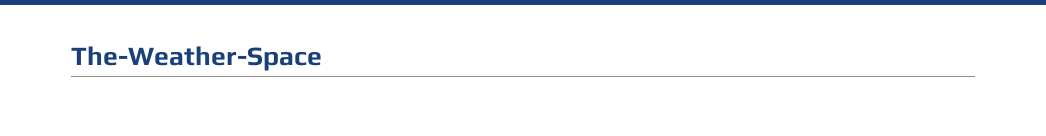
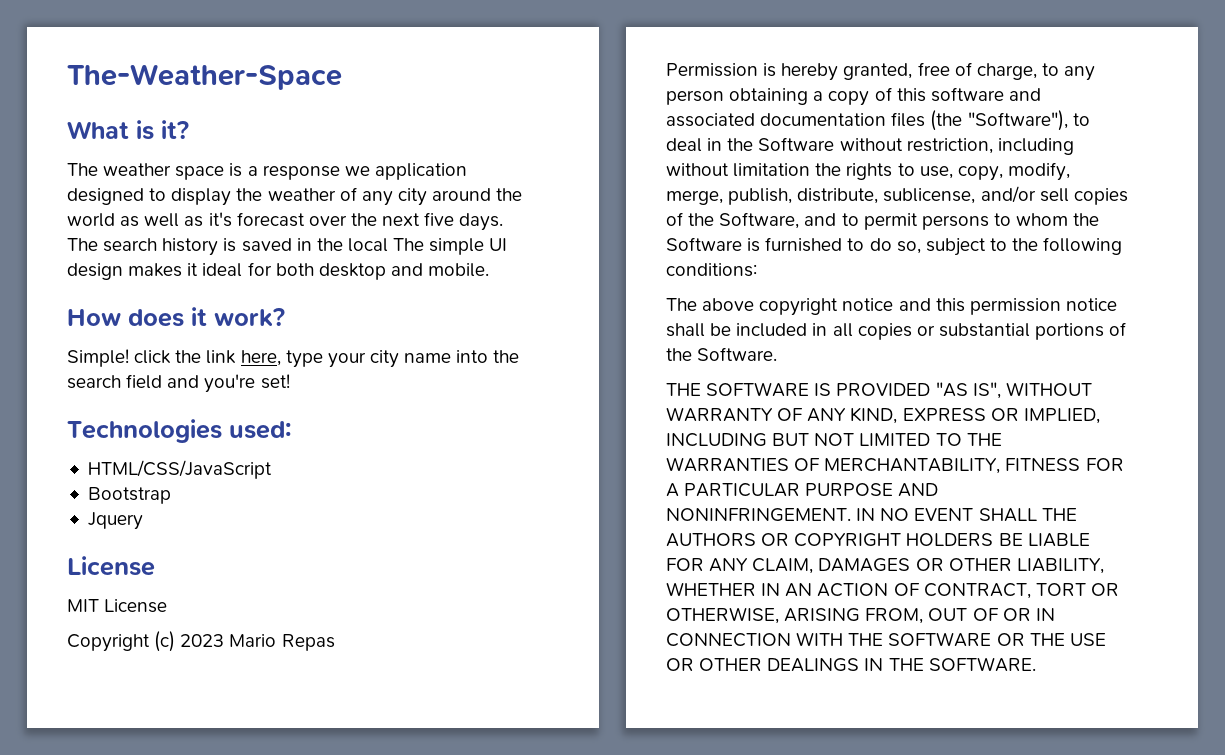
(322, 58) none -> [67,120,189,140] [67,163,467,180] [67,187,523,206] [67,212,504,231] [67,238,508,256] [67,262,490,280] [67,307,285,327] [67,349,520,368] [67,374,290,393] [67,419,292,443] [87,460,272,479] [87,487,171,504] [87,512,143,530] [67,556,155,576] [67,599,168,613] [67,631,335,652] [666,62,1096,81] [666,87,1041,106] [666,110,1090,131] [666,137,1074,155] [666,162,1070,181] [666,186,1128,205] [666,212,1100,230] [666,237,1123,256] [666,263,757,277] [666,298,1117,316] [666,322,1127,340] [666,347,778,361] [666,382,1092,399] [666,407,1100,424] [666,433,1002,447] [666,457,1124,474] [666,483,939,497] [666,508,1077,522] [666,533,1090,547] [666,558,1104,574] [666,582,1119,599] [666,607,1055,624] [666,632,1106,647] [666,657,1036,672] // What is it? // The weather space is a response we application designed to display the weather of any city around the world as well as it's forecast over the next five days. The search history is saved in the local The simple UI design makes it ideal for both desktop and mobile. // How does it work? // Simple! click the link here, type your city name into the search field and you're set! // Technologies used: // HTML/CSS/JavaScript // Bootstrap // Jquery // License // MIT License // Copyright (c) 2023 Mario Repas // Permission is hereby granted, free of charge, to any person obtaining a copy of this software and associated documentation files (the "Software"), to deal in the Software without restriction, including without limitation the rights to use, copy, modify, merge, publish, distribute, sublicense, and/or sell copies of the Software, and to permit persons to whom the Software is furnished to do so, subject to the following conditions: // The above copyright notice and this permission notice shall be included in all copies or substantial portions of the Software. // THE SOFTWARE IS PROVIDED "AS IS", WITHOUT WARRANTY OF ANY KIND, EXPRESS OR IMPLIED, INCLUDING BUT NOT LIMITED TO THE WARRANTIES OF MERCHANTABILITY, FITNESS FOR A PARTICULAR PURPOSE AND NONINFRINGEMENT. IN NO EVENT SHALL THE AUTHORS OR COPYRIGHT HOLDERS BE LIABLE FOR ANY CLAIM, DAMAGES OR OTHER LIABILITY, WHETHER IN AN ACTION OF CONTRACT, TORT OR OTHERWISE, ARISING FROM, OUT OF OR IN CONNECTION WITH THE SOFTWARE OR THE USE OR OTHER DEALINGS IN THE SOFTWARE.

